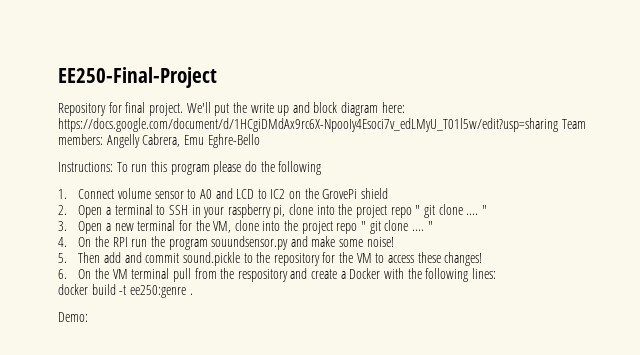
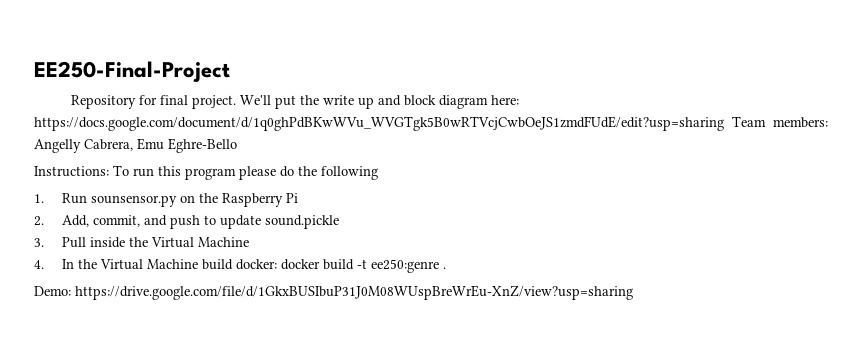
[58,118,558,132] https://docs.google.com/document/d/1HCgiDMdAx9rc6X-NpooIy4Esoci7v_edLMyU_T01l5w/edit?usp=sharing -> [34,116,724,131] https://docs.google.com/document/d/1q0ghPdBKwWVu_WVGTgk5B0wRTVcjCwbOeJS1zmdFUdE/edit?usp=sharing
[78,188,389,199] [58,204,487,218] [58,220,433,234] [58,236,394,250] [58,252,483,266] [58,268,496,282] Connect volume sensor to A0 and LCD to IC2 on the GrovePi shield // 2. Open a terminal to SSH in your raspberry pi, clone into the project repo " git clone .... " // 3. Open a new terminal for the VM, clone into the project repo " git clone .... " // 4. On the RPI run the program souundsensor.py and make some noise! // 5. Then add and commit sound.pickle to the repository for the VM to access these changes! // 6. On the VM terminal pull from the respository and create a Docker with the following lines: // -> [62,193,299,207] [34,215,340,229] [34,237,250,248] [34,259,278,270] Run sounsensor.py on the Raspberry Pi // 2. Add, commit, and push to update sound.pickle // 3. Pull inside the Virtual Machine // 4. In the Virtual Machine build docker:
(88, 317) none -> [75,285,633,300] https://drive.google.com/file/d/1GkxBUSIbuP31J0M08WUspBreWrEu-XnZ/view?usp=sharing

